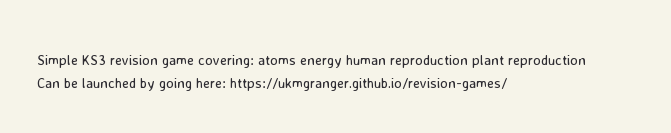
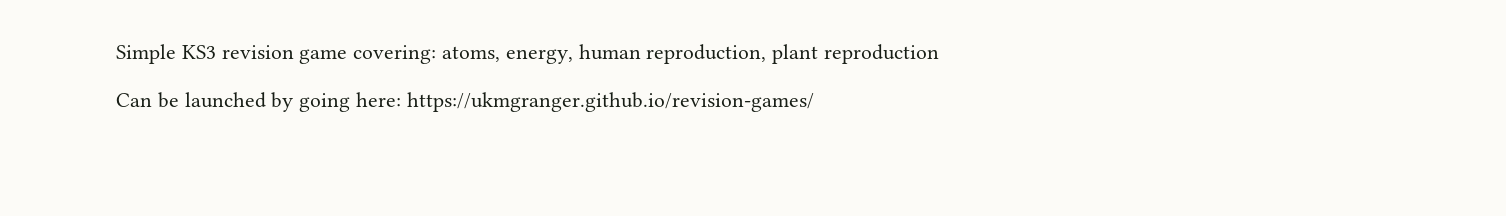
[258,55,468,68] atoms energy human reproduction -> [442,44,767,64] atoms, energy, human reproduction,

